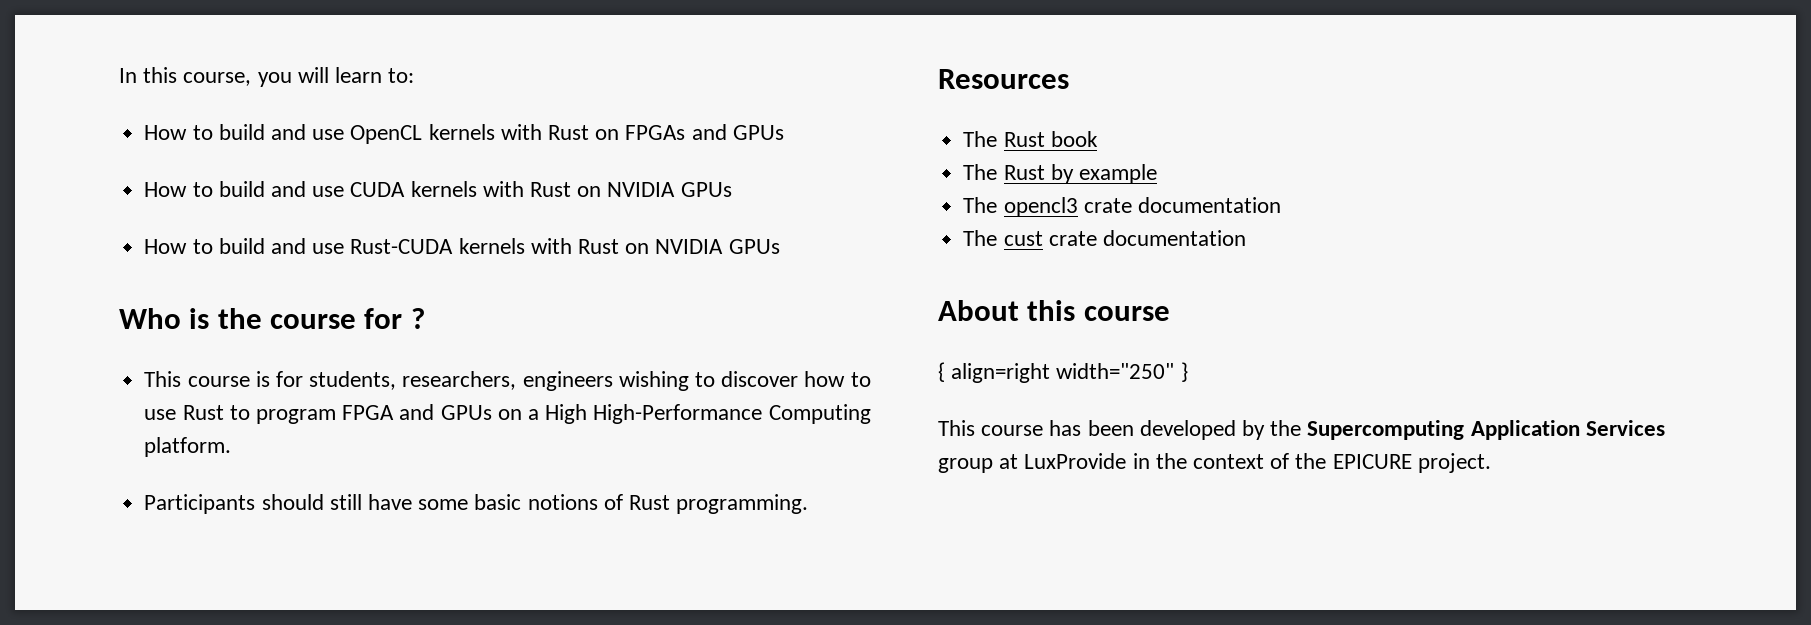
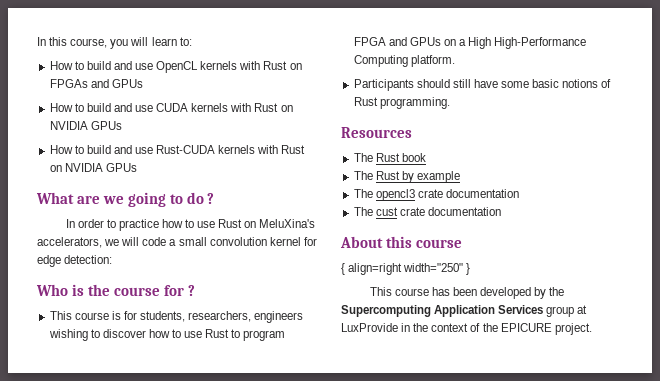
(780, 246) none -> [36,192,215,207] [65,219,316,231] [37,237,317,248] [37,255,113,267] // What are we going to do ? // In order to practice how to use Rust on MeluXina's accelerators, we will code a small convolution kernel for edge detection:

